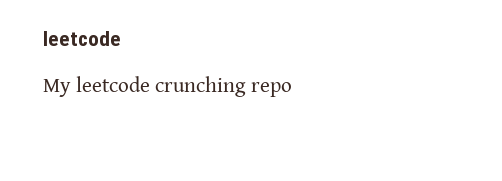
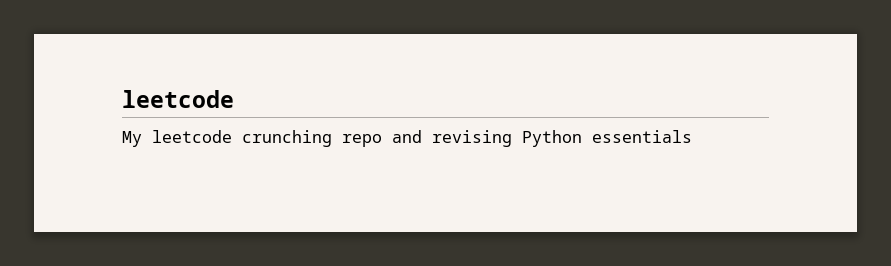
(293, 89) none -> [392,130,692,147] and revising Python essentials

